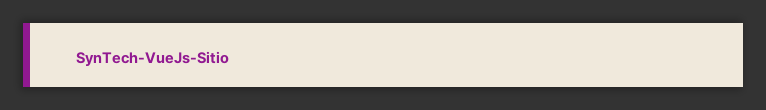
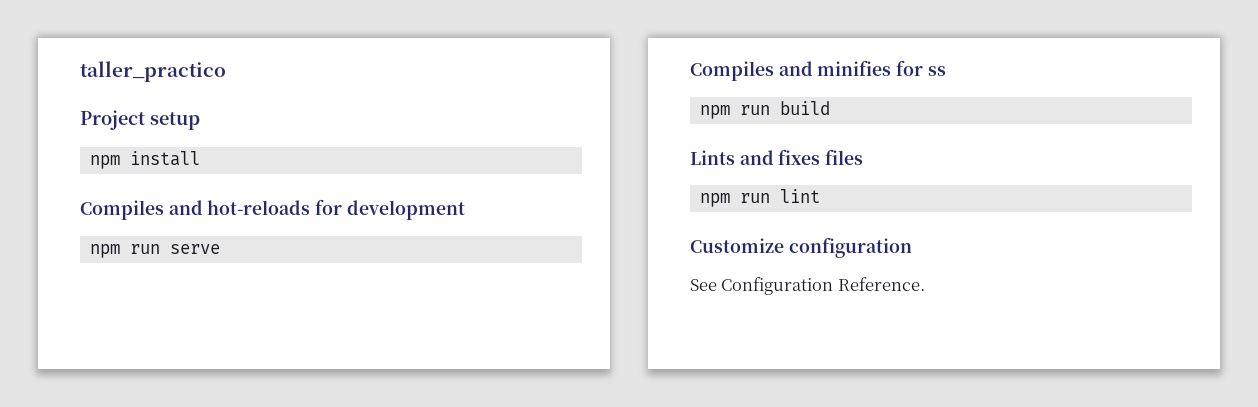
[76,51,229,66] SynTech-VueJs-Sitio -> [80,61,226,82] [80,110,200,130] [89,151,200,169] [80,199,465,220] [89,244,220,258] [690,60,946,81] [699,101,830,119] [690,149,864,165] [699,189,820,207] [690,237,912,258] [690,277,925,295] taller_practico // Project setup // npm install // Compiles and hot-reloads for development // npm run serve // Compiles and minifies for ss // npm run build // Lints and fixes files // npm run lint // Customize configuration // See Configuration Reference.

